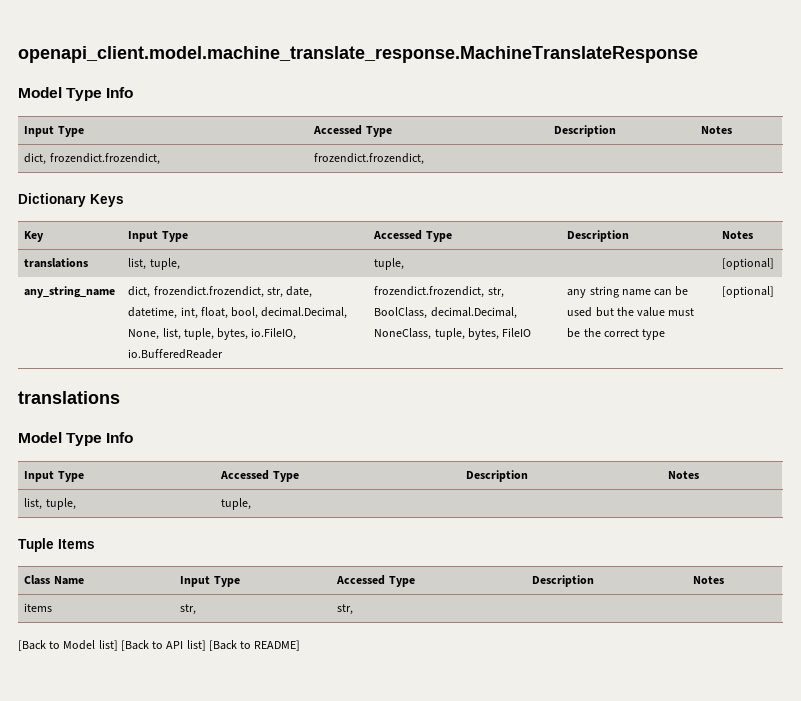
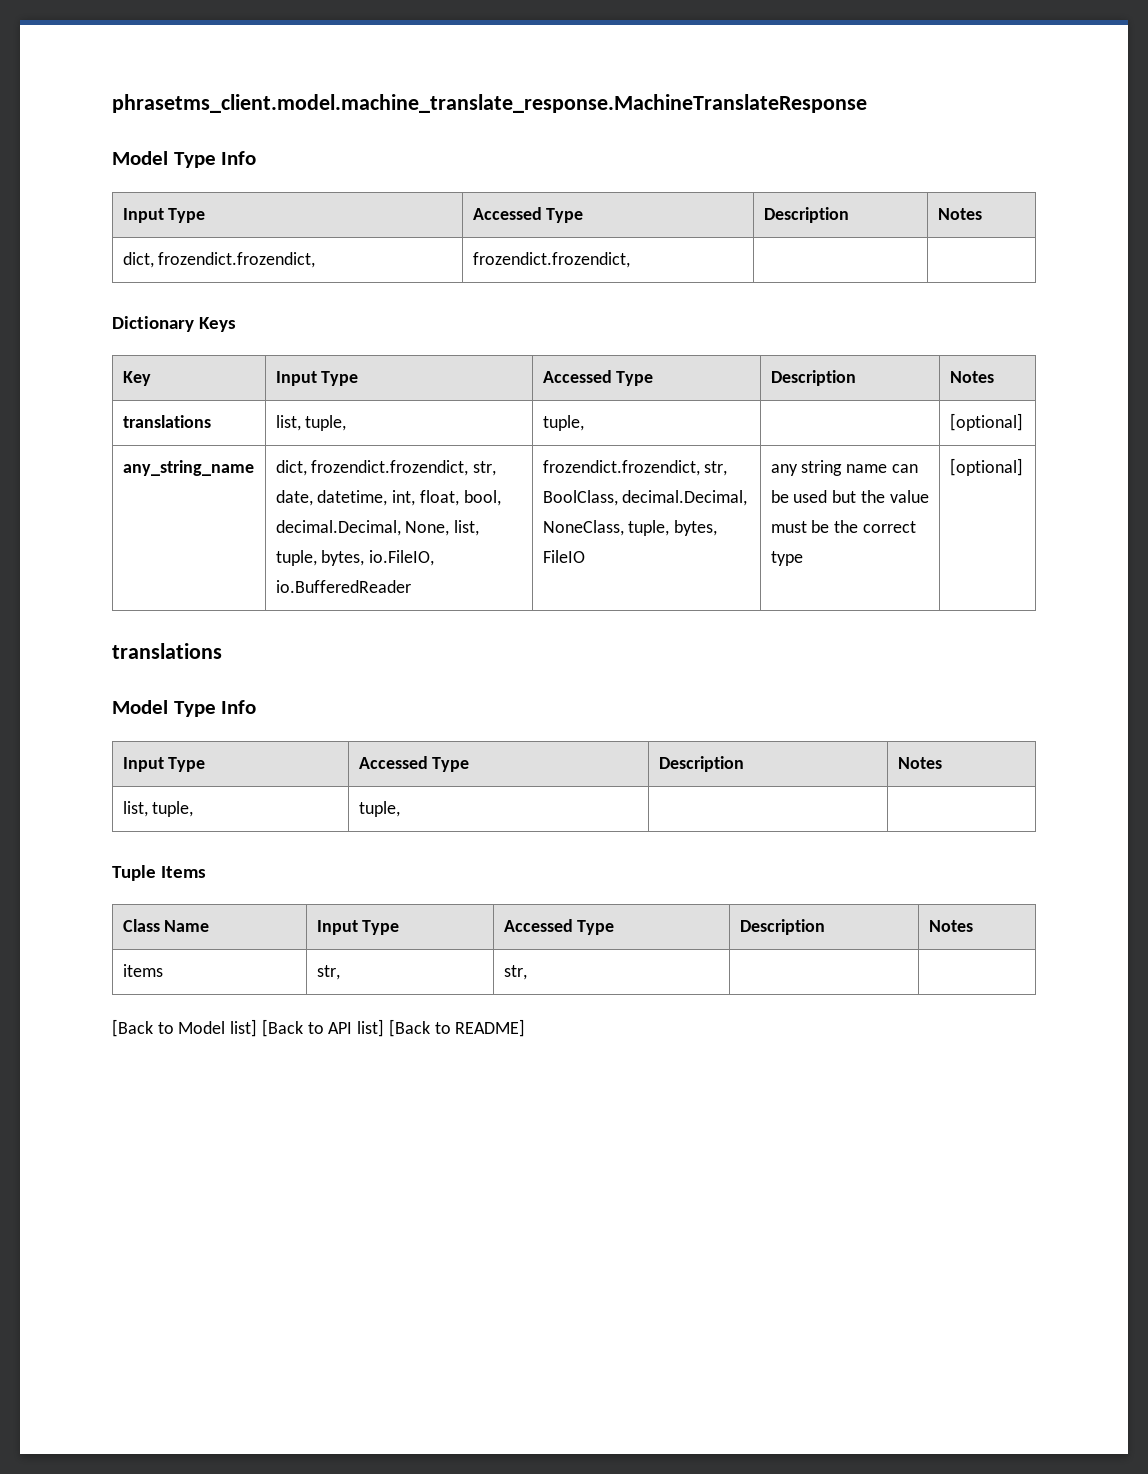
[18,46,698,63] openapi_client.model.machine_translate_response.MachineTranslateResponse -> [112,94,867,113] phrasetms_client.model.machine_translate_response.MachineTranslateResponse

